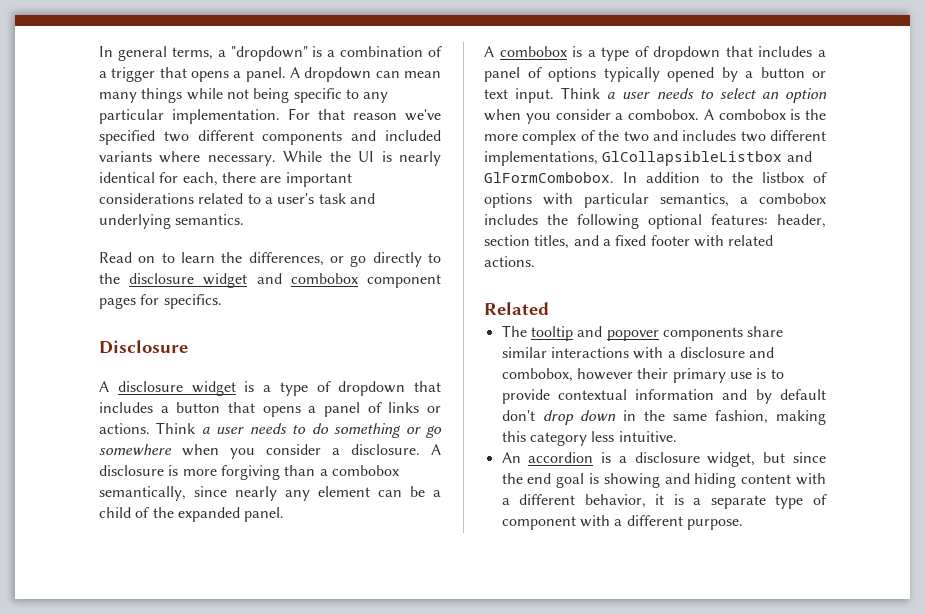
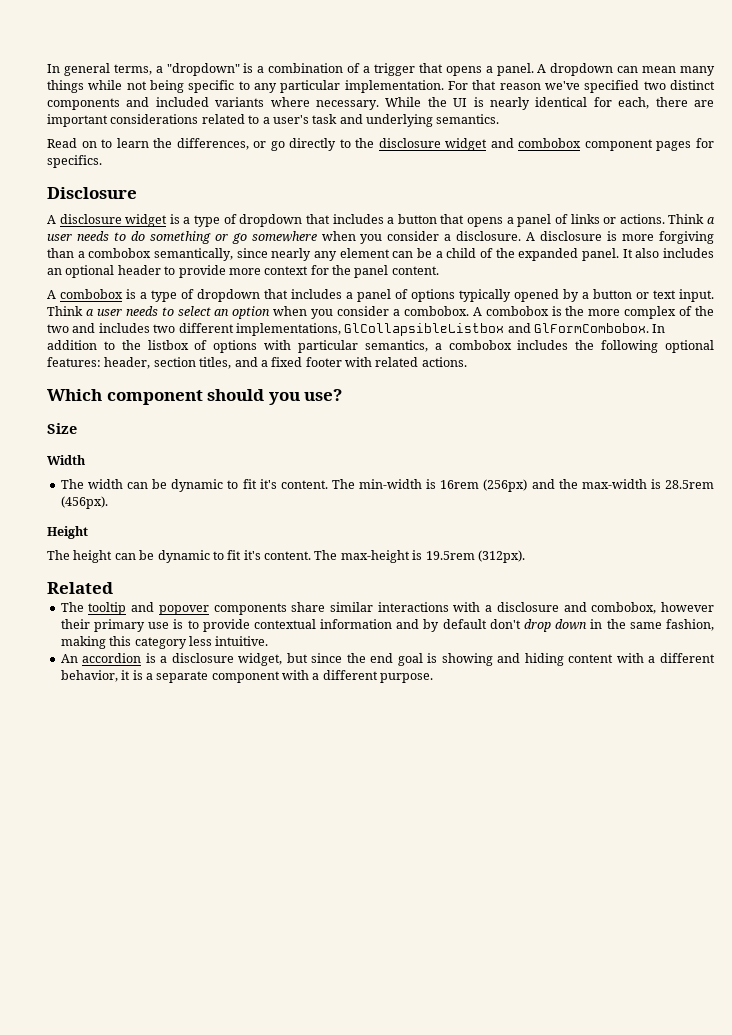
[197,130,254,141] different -> [670,80,716,90] distinct
(285, 514) none -> [622,248,714,258] [47,265,439,278] It also includes an optional header to provide more context for the panel content.
(535, 261) none -> [47,389,343,405] [47,423,77,434] [47,455,86,465] [60,479,714,492] [60,496,108,509] [47,526,88,539] [47,550,525,563] // Which component should you use? // Size // Width // The width can be dynamic to fit it's content. The min-width is 16rem (256px) and the max-width is 28.5rem (456px). // Height // The height can be dynamic to fit it's content. The max-height is 19.5rem (312px).
[775,494,827,509] type of -> (209, 677) none

